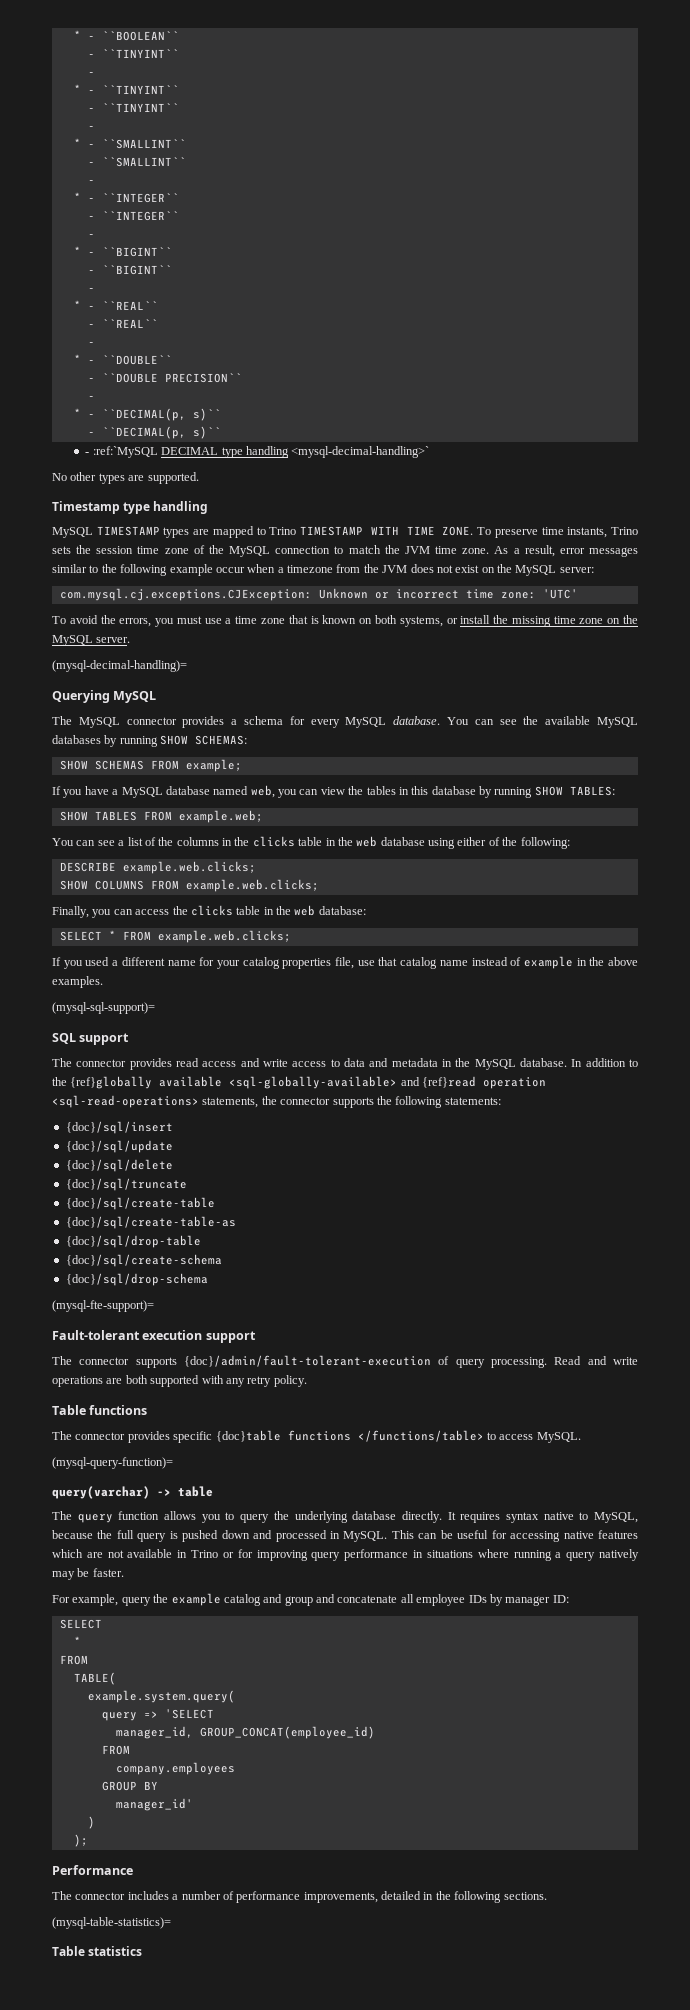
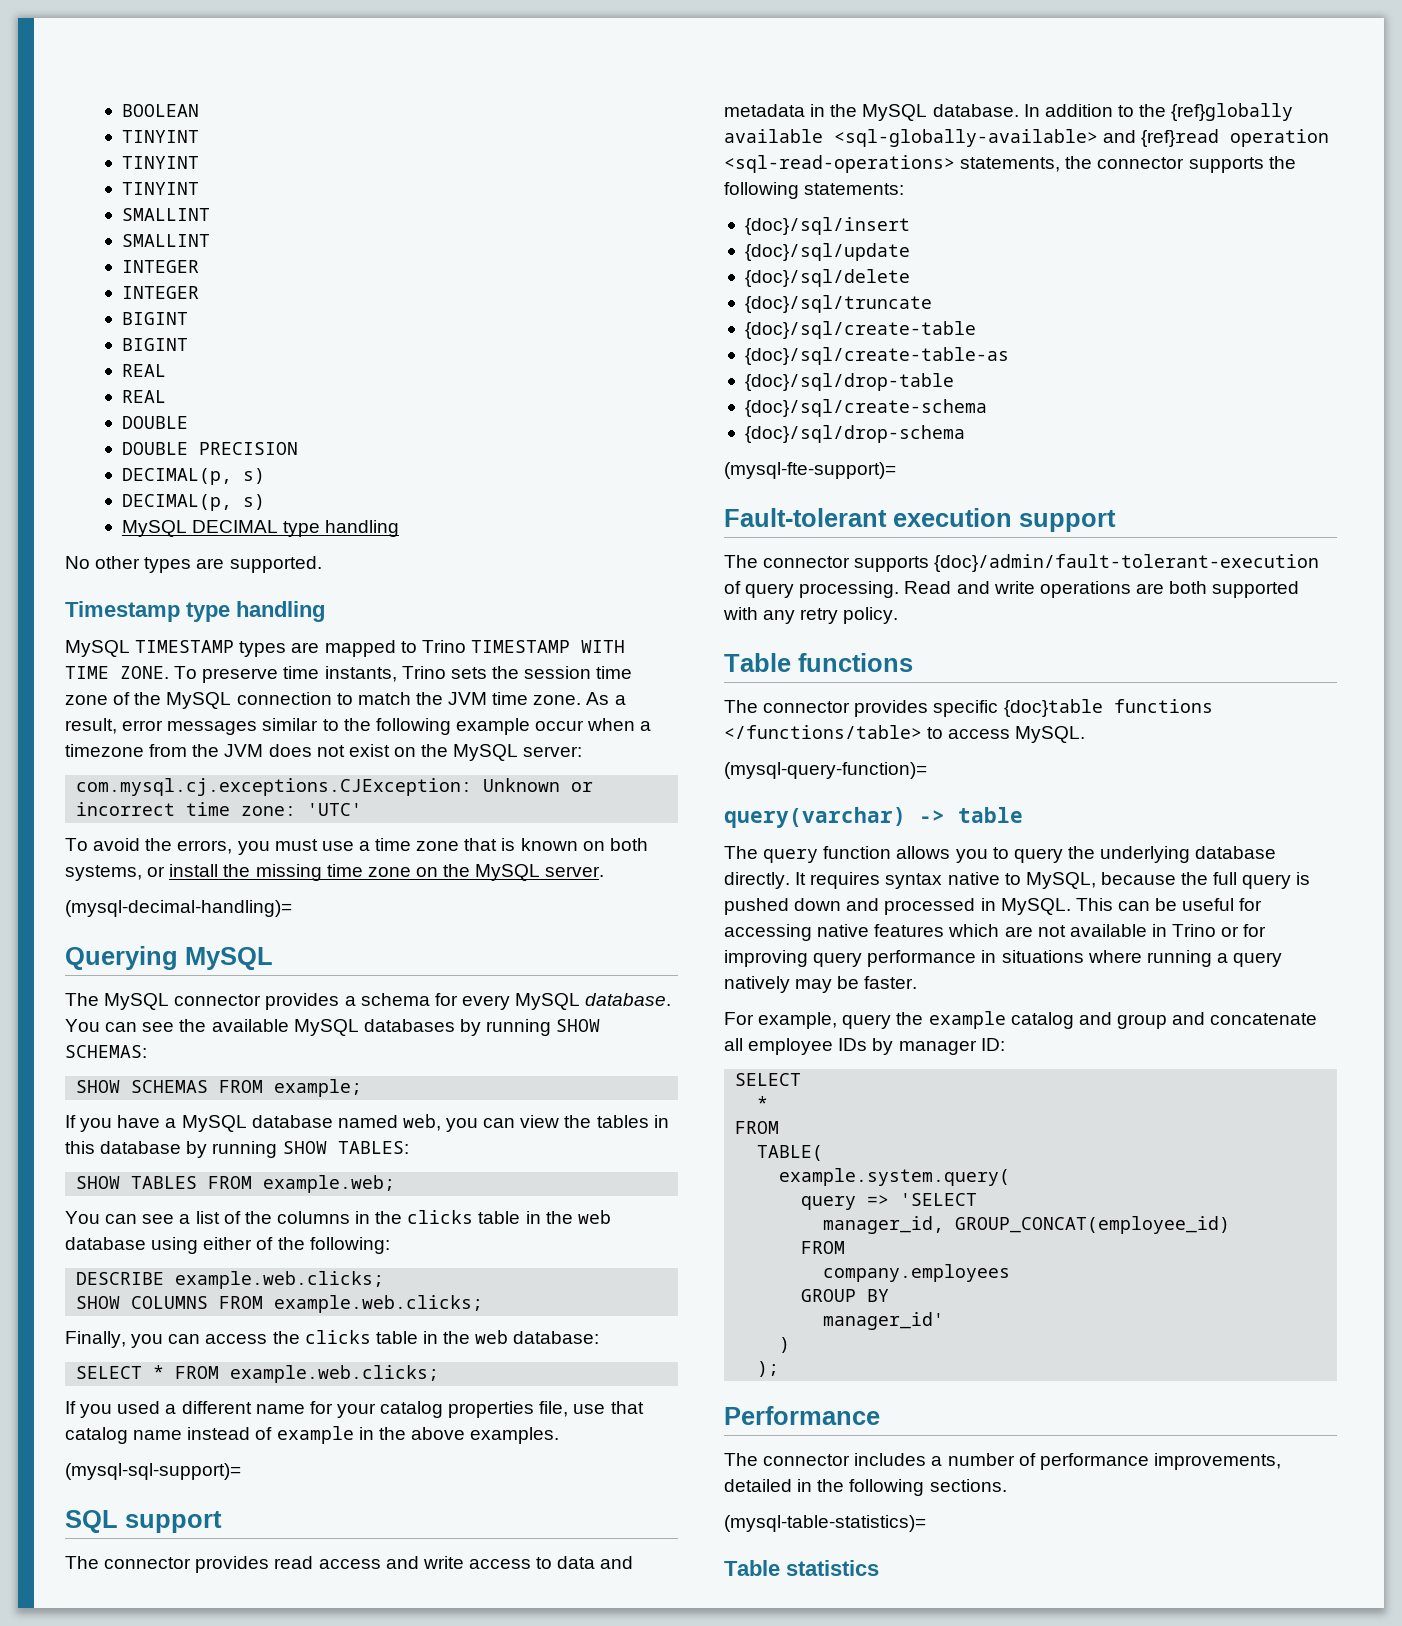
[73,30,179,41] [87,49,179,58] [87,72,95,76] [73,84,179,94] [87,103,179,112] [87,126,95,130] [73,138,186,149] [87,157,186,167] [87,180,95,184] [73,192,179,203] [87,211,179,221] [87,234,95,238] [73,246,172,257] [87,265,172,275] [87,288,95,292] [73,300,158,310] [87,319,158,328] [87,342,95,346] [73,354,172,365] [87,373,242,383] [87,396,95,400] [73,408,221,421] [87,426,221,439] [85,446,158,458] * - ``BOOLEAN`` // - ``TINYINT`` // - // * - ``TINYINT`` // - ``TINYINT`` // - // * - ``SMALLINT`` // - ``SMALLINT`` // - // * - ``INTEGER`` // - ``INTEGER`` // - // * - ``BIGINT`` // - ``BIGINT`` // - // * - ``REAL`` // - ``REAL`` // - // * - ``DOUBLE`` // - ``DOUBLE PRECISION`` // - // * - ``DECIMAL(p, s)`` // - ``DECIMAL(p, s)`` // - :ref:`MySQL -> [121,104,199,117] [121,130,199,143] [121,156,199,169] [121,182,199,195] [121,208,210,221] [121,234,210,247] [121,260,199,273] [121,286,199,299] [121,312,188,325] [121,338,188,351] [121,364,166,377] [121,390,166,403] [121,416,188,429] [121,442,298,455] [121,468,265,485] [121,494,265,511] [121,520,187,537] BOOLEAN // TINYINT // TINYINT // TINYINT // SMALLINT // SMALLINT // INTEGER // INTEGER // BIGINT // BIGINT // REAL // REAL // DOUBLE // DOUBLE PRECISION // DECIMAL(p, s) // DECIMAL(p, s) // MySQL
[291,446,430,458] <mysql-decimal-handling>` -> (399, 528) none

